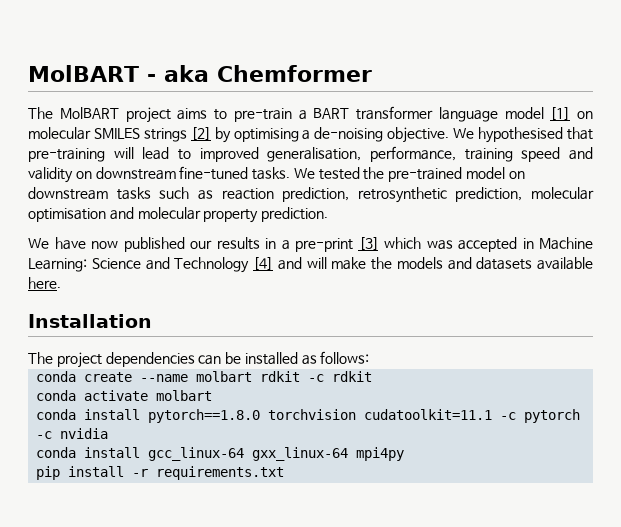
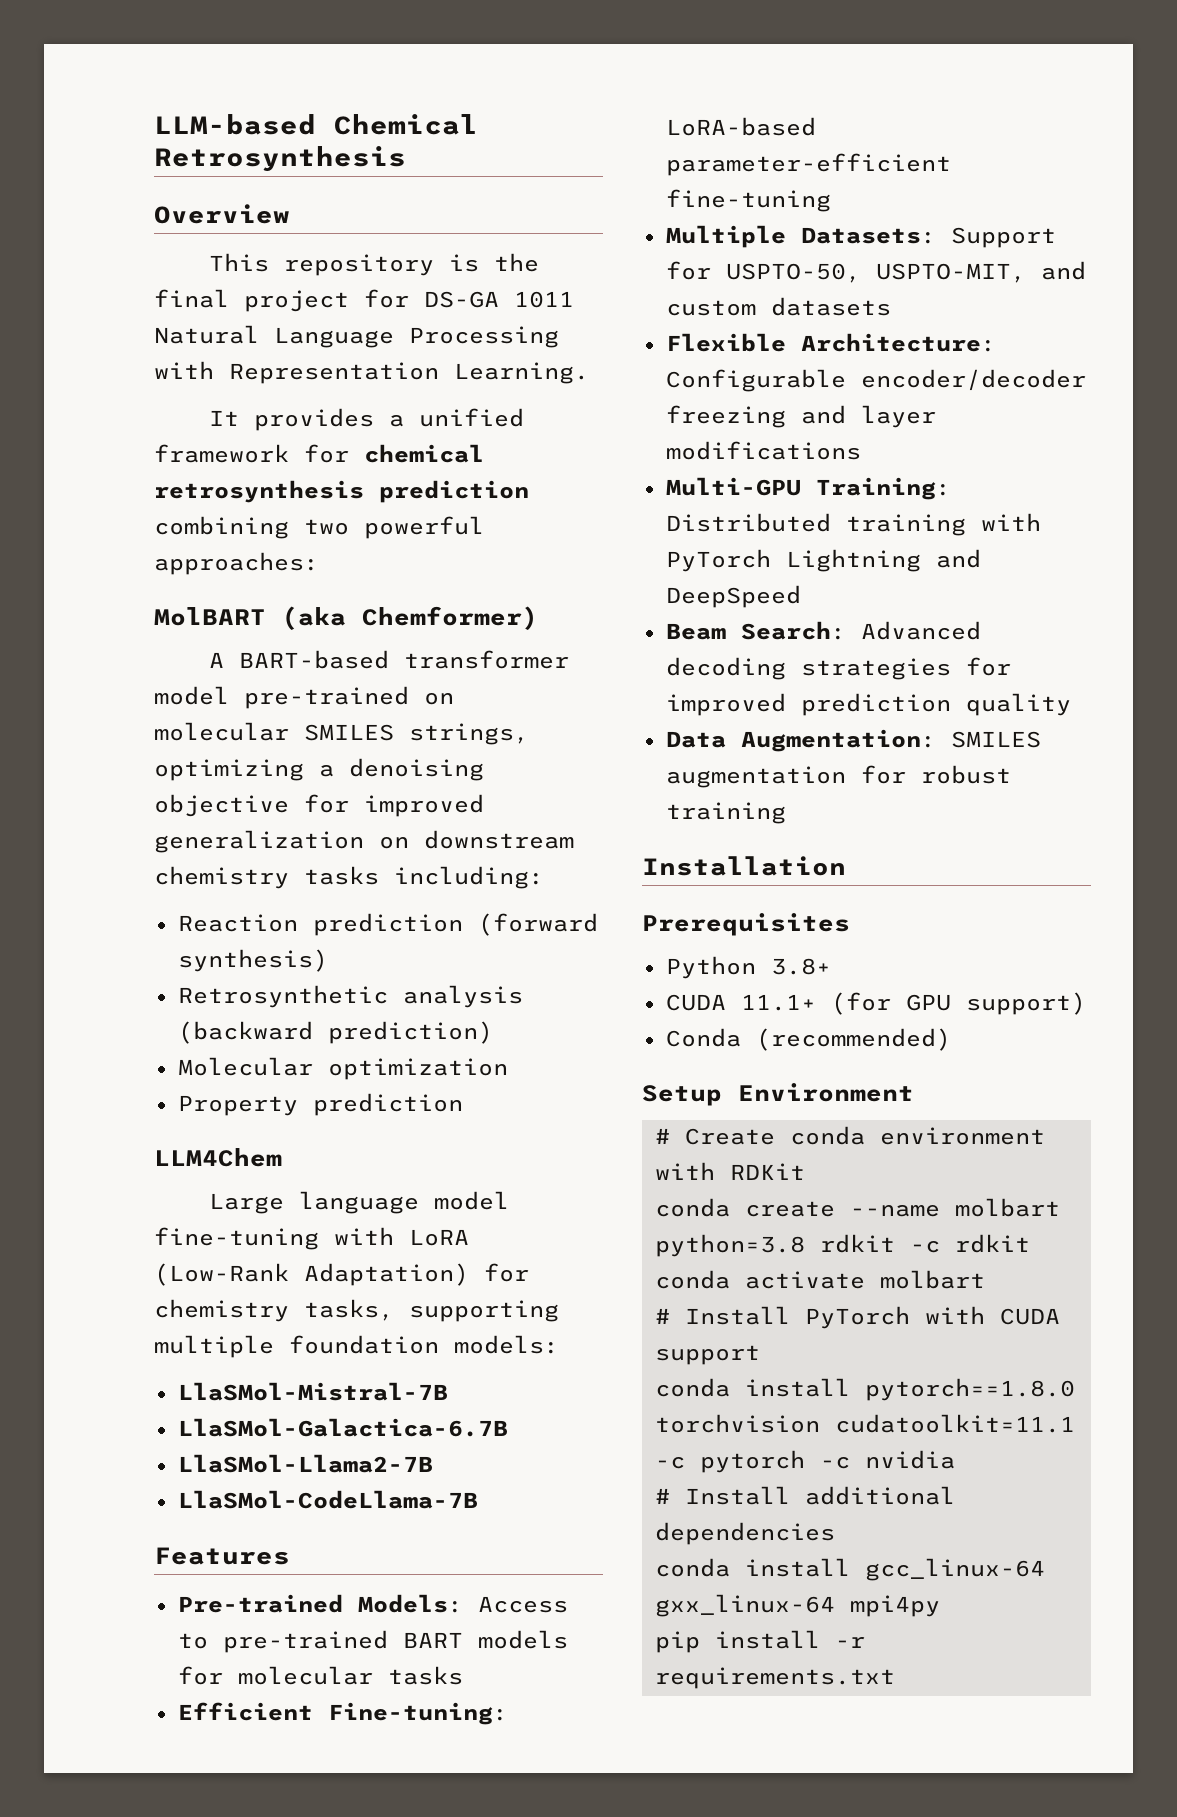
[28,65,372,82] [28,106,593,123] [28,127,593,143] [28,146,593,162] [28,166,525,183] [28,187,594,203] [28,207,329,223] [28,237,593,252] [28,257,593,273] [28,277,61,289] [28,314,152,328] [28,351,370,368] MolBART - aka Chemformer // The MolBART project aims to pre-train a BART transformer language model [1] on molecular SMILES strings [2] by optimising a de-noising objective. We hypothesised that pre-training will lead to improved generalisation, performance, training speed and validity on downstream fine-tuned tasks. We tested the pre-trained model on downstream tasks such as reaction prediction, retrosynthetic prediction, molecular optimisation and molecular property prediction. // We have now published our results in a pre-print [3] which was accepted in Machine Learning: Science and Technology [4] and will make the models and datasets available here. // Installation // The project dependencies can be installed as follows: -> [154,114,478,135] [154,146,406,172] [154,204,290,224] [208,253,539,276] [154,289,574,312] [154,325,559,348] [154,361,589,384] [208,408,524,431] [154,444,484,463] [154,480,529,503] [154,516,484,539] [154,552,319,575] [154,606,538,630] [208,650,569,669] [154,686,454,709] [154,722,529,745] [154,758,484,781] [154,794,484,817] [154,830,574,853] [154,866,544,889] [177,913,598,936] [177,949,328,972] [177,985,523,1008] [177,1021,493,1044] [177,1057,508,1080] [177,1093,463,1116] [154,1148,282,1167] [208,1191,509,1214] [154,1227,469,1250] [154,1263,529,1286] [154,1299,559,1322] [154,1335,559,1358] [177,1382,448,1401] [177,1418,508,1437] [177,1454,433,1473] [177,1490,478,1509] [154,1547,290,1565] [177,1594,568,1613] [177,1630,568,1653] [177,1666,463,1685] [177,1702,508,1725] [665,117,816,136] [665,153,951,176] [665,189,831,212] [665,225,1056,248] [665,261,1086,283] [665,297,891,316] [665,333,996,352] [665,369,1086,392] [665,405,936,428] [665,441,861,460] [665,477,951,500] [665,513,1041,536] [665,549,981,572] [665,585,801,608] [665,621,981,640] [665,657,1011,680] [665,693,1071,716] [665,729,1041,752] [665,765,1011,788] [665,802,786,824] [642,856,846,876] [642,913,850,936] [665,956,831,979] [665,992,1086,1015] [665,1028,951,1051] [642,1083,914,1106] [654,1126,1045,1145] [654,1162,805,1180] LLM-based Chemical Retrosynthesis // Overview // This repository is the final project for DS-GA 1011 Natural Language Processing with Representation Learning. // It provides a unified framework for chemical retrosynthesis prediction combining two powerful approaches: // MolBART (aka Chemformer) // A BART-based transformer model pre-trained on molecular SMILES strings, optimizing a denoising objective for improved generalization on downstream chemistry tasks including: // Reaction prediction (forward synthesis) // Retrosynthetic analysis (backward prediction) // Molecular optimization // Property prediction // LLM4Chem // Large language model fine-tuning with LoRA (Low-Rank Adaptation) for chemistry tasks, supporting multiple foundation models: // LlaSMol-Mistral-7B // LlaSMol-Galactica-6.7B // LlaSMol-Llama2-7B // LlaSMol-CodeLlama-7B // Features // Pre-trained Models: Access to pre-trained BART models for molecular tasks // Efficient Fine-tuning: LoRA-based parameter-efficient fine-tuning // Multiple Datasets: Support for USPTO-50, USPTO-MIT, and custom datasets // Flexible Architecture: Configurable encoder/decoder freezing and layer modifications // Multi-GPU Training: Distributed training with PyTorch Lightning and DeepSpeed // Beam Search: Advanced decoding strategies for improved prediction quality // Data Augmentation: SMILES augmentation for robust training // Installation // Prerequisites // Python 3.8+ // CUDA 11.1+ (for GPU support) // Conda (recommended) // Setup Environment // # Create conda environment with RDKit
(253, 376) none -> [654,1234,805,1257] python=3.8
(213, 395) none -> [654,1306,1060,1329] [654,1345,760,1365] // # Install PyTorch with CUDA support
(109, 433) none -> [654,1486,955,1505] [654,1522,835,1545] // # Install additional dependencies

